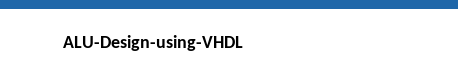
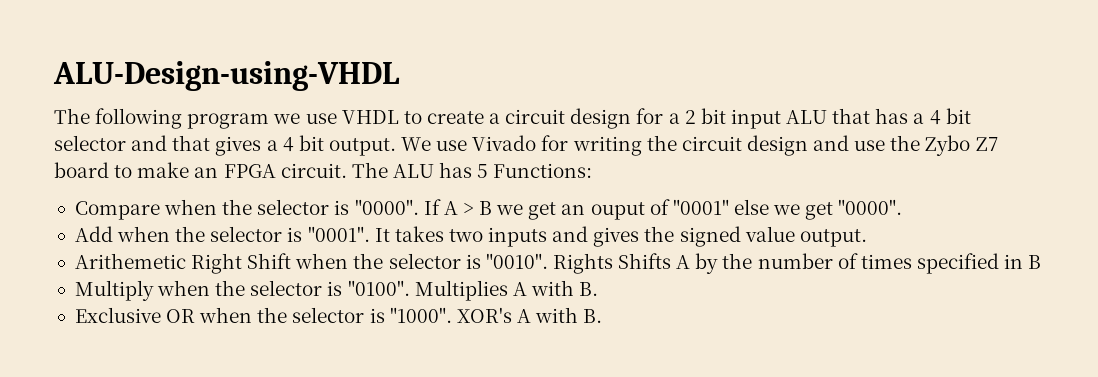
(243, 43) none -> [54,108,971,129] [54,135,998,156] [54,162,593,178] [74,199,903,220] [74,226,867,247] [74,253,1042,274] [74,280,599,301] [74,307,603,323] // The following program we use VHDL to create a circuit design for a 2 bit input ALU that has a 4 bit selector and that gives a 4 bit output. We use Vivado for writing the circuit design and use the Zybo Z7 board to make an FPGA circuit. The ALU has 5 Functions: // Compare when the selector is "0000". If A > B we get an ouput of "0001" else we get "0000". // Add when the selector is "0001". It takes two inputs and gives the signed value output. // Arithemetic Right Shift when the selector is "0010". Rights Shifts A by the number of times specified in B // Multiply when the selector is "0100". Multiplies A with B. // Exclusive OR when the selector is "1000". XOR's A with B.

